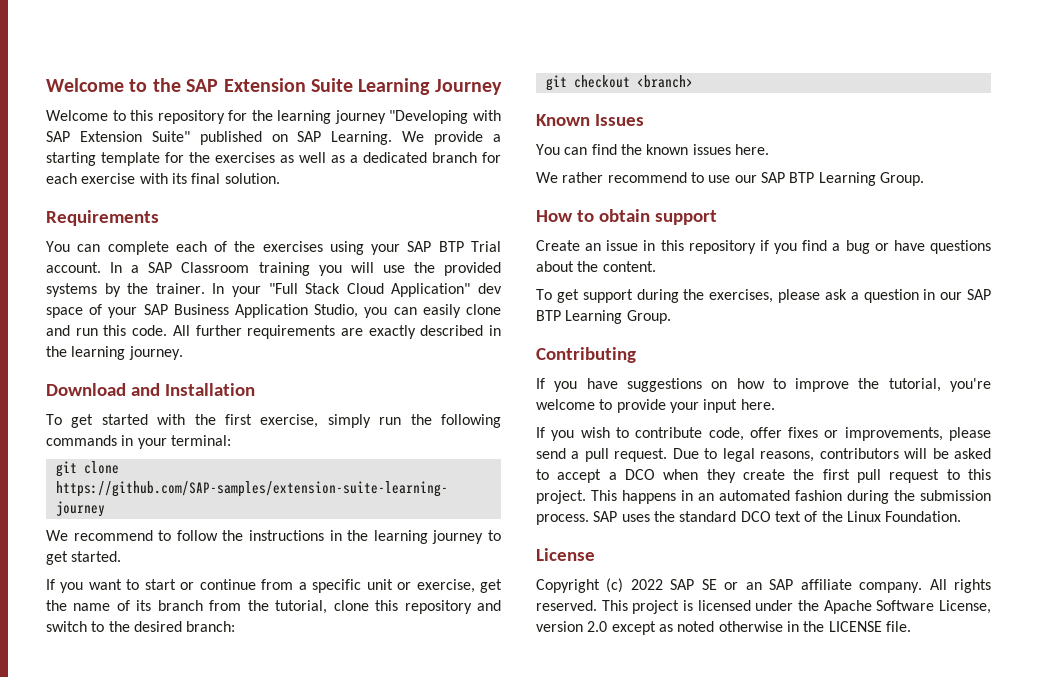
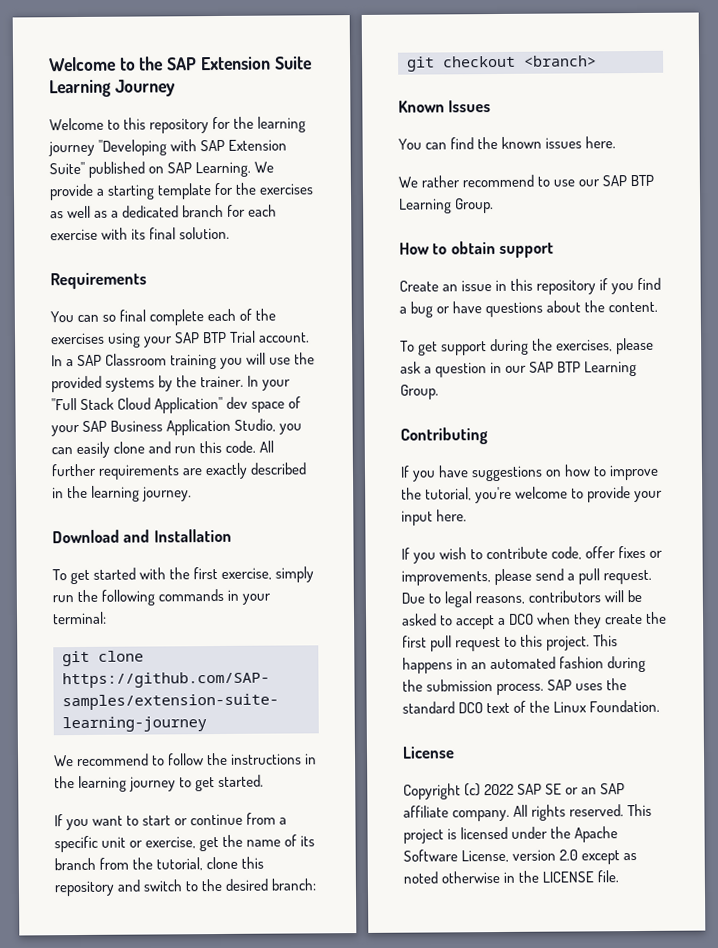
(101, 248) none -> [102,309,147,322] so final

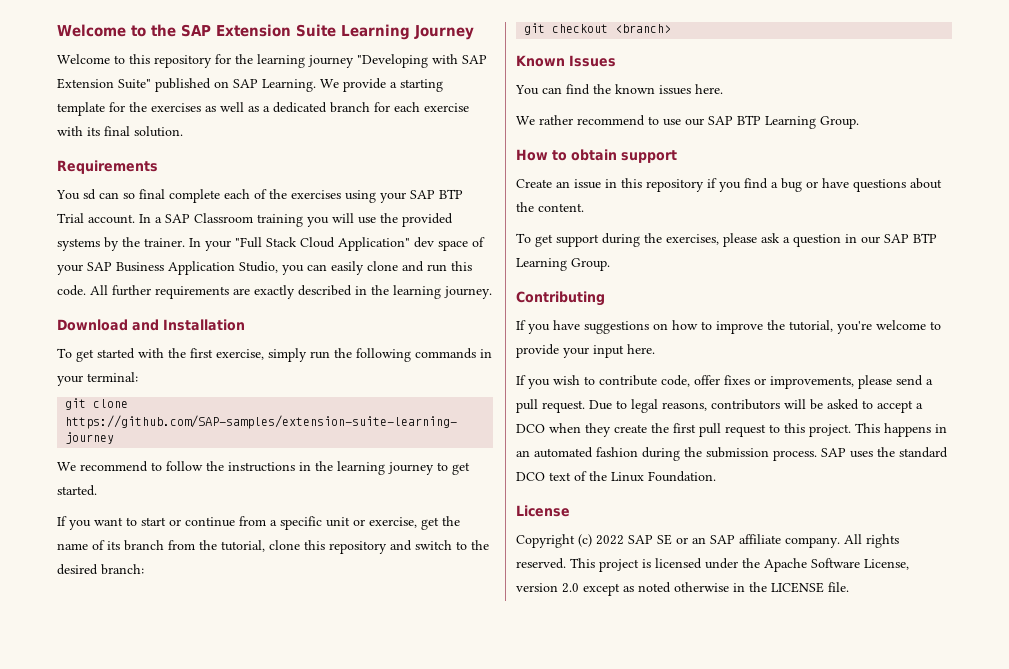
(74, 317) none -> [83,189,96,200] sd

